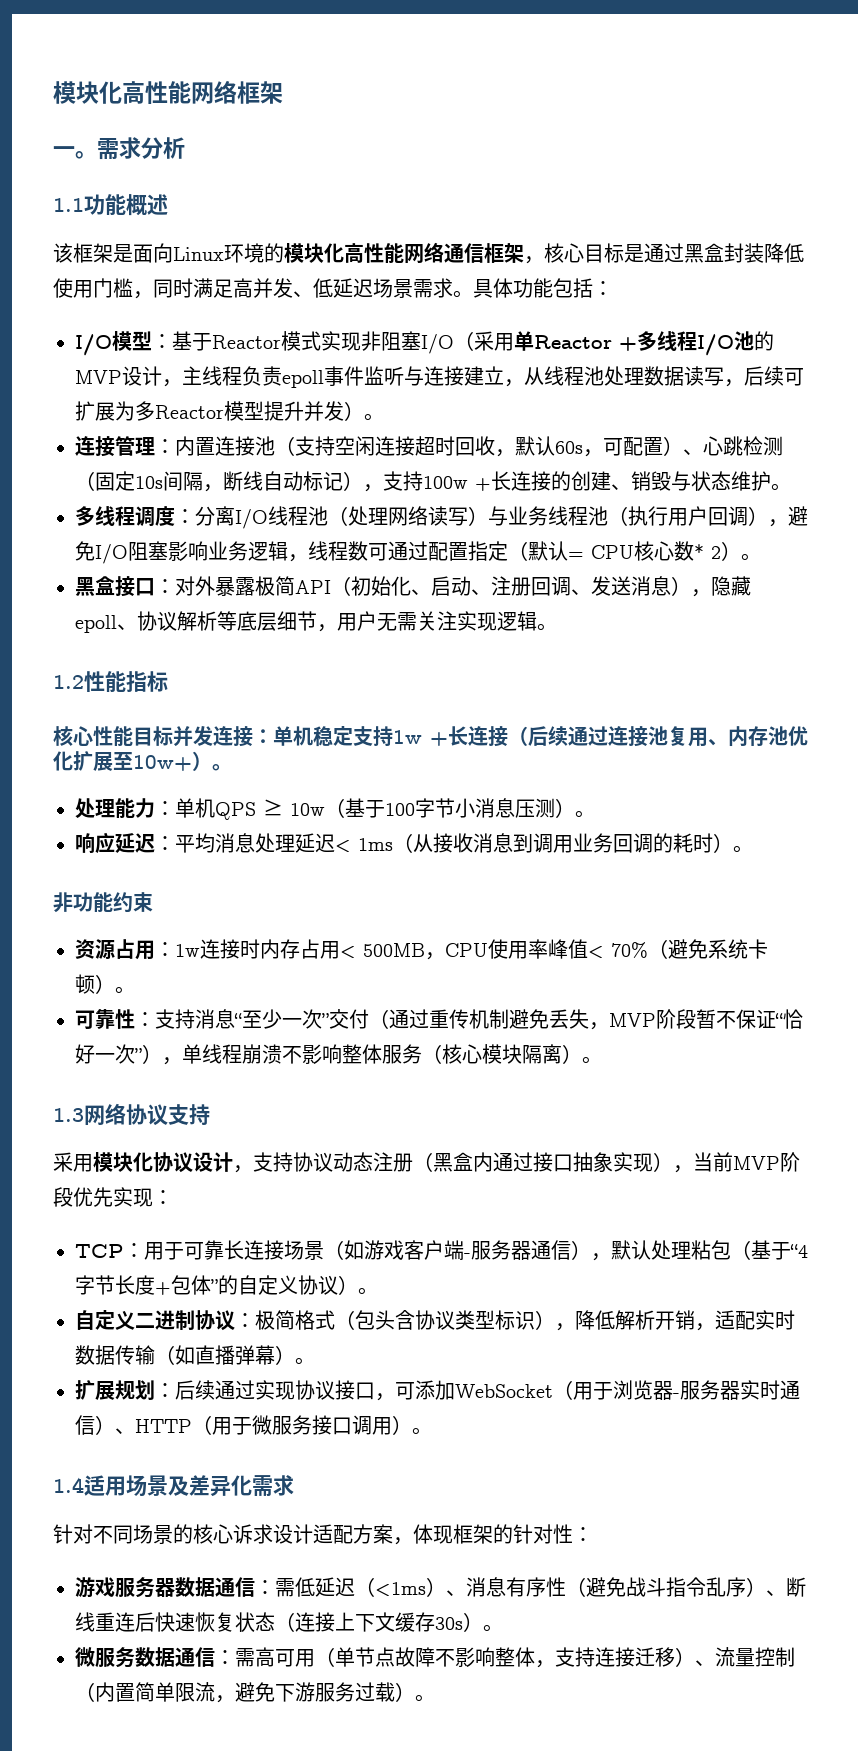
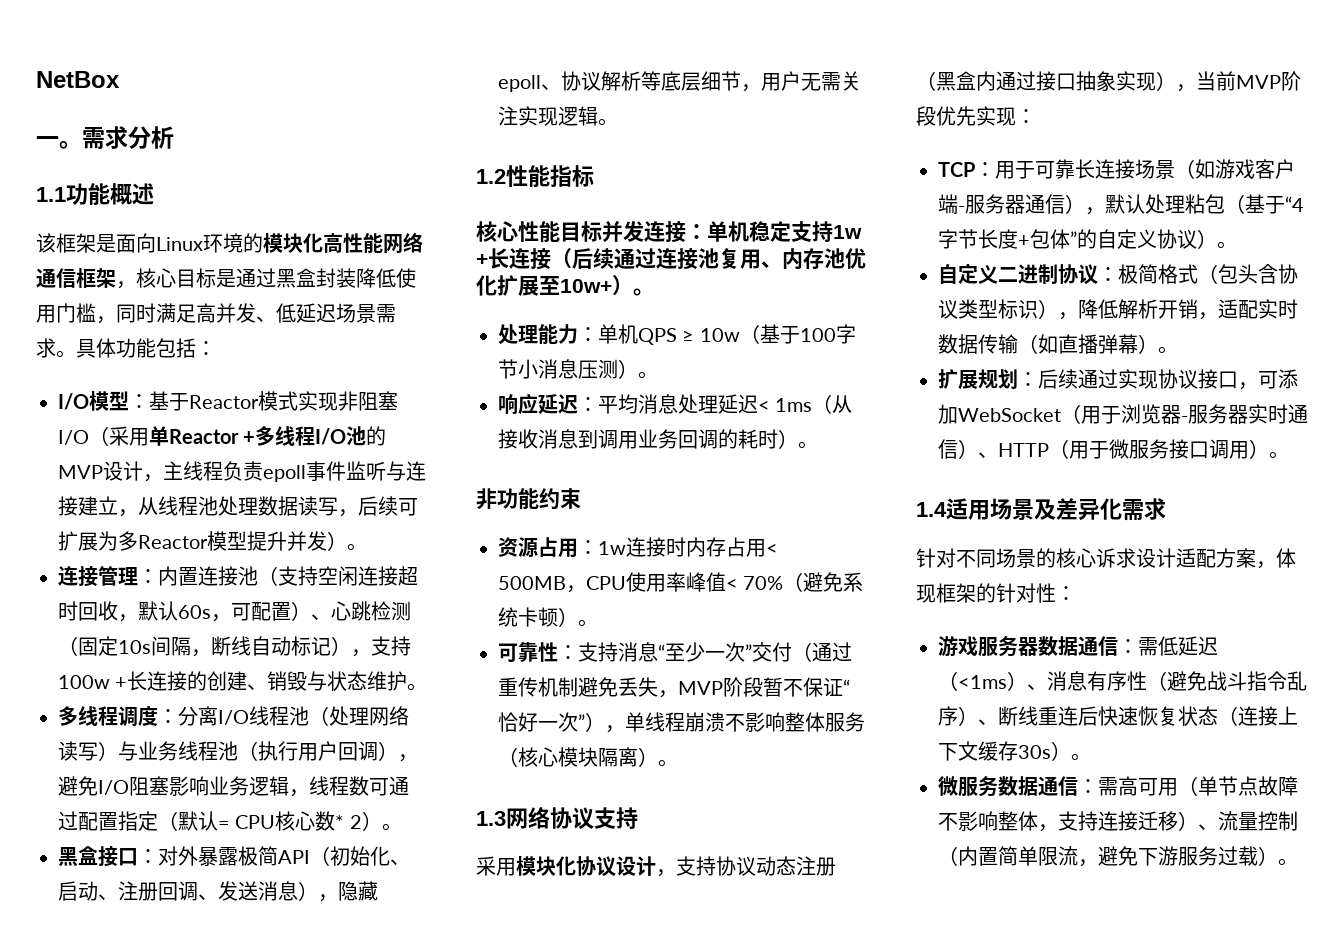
[53,80,283,104] 模块化高性能网络框架 -> [36,71,120,88] NetBox

